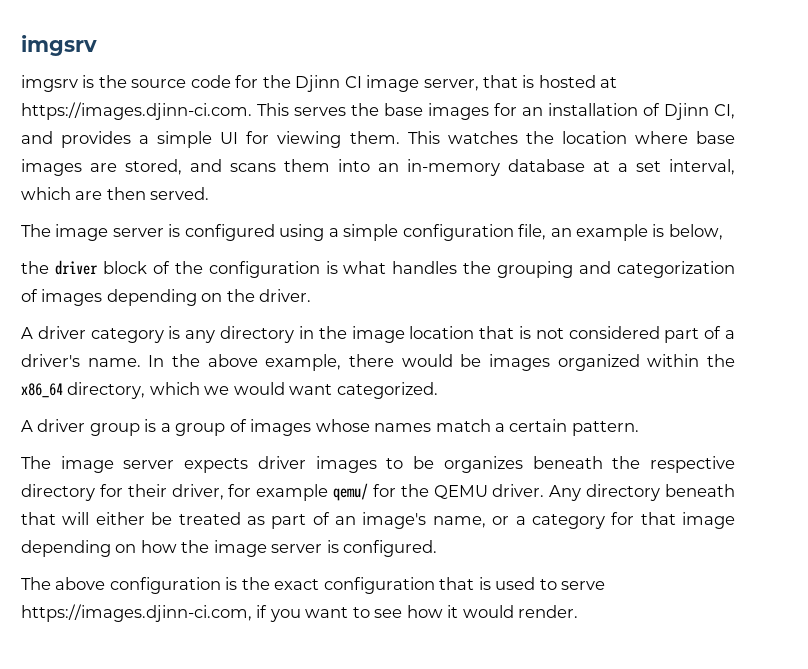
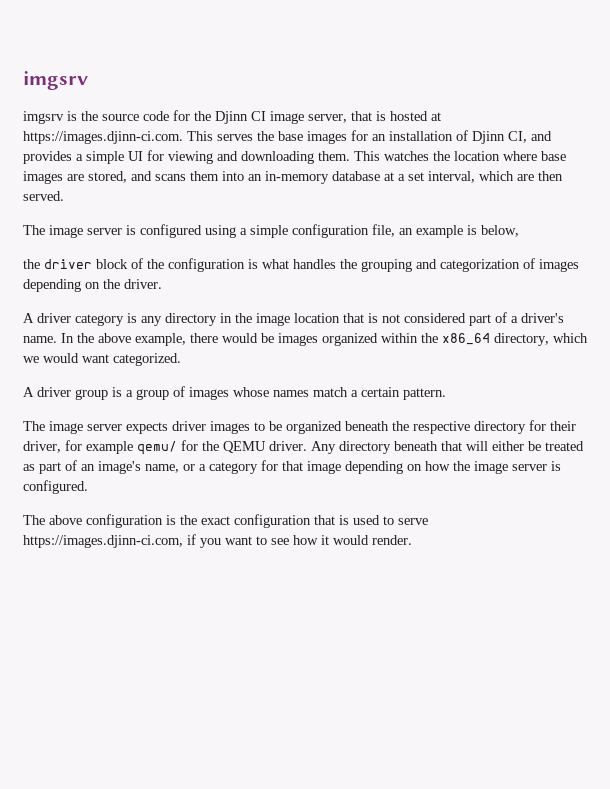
(342, 139) none -> [217,151,314,164] and downloading
[443,456,523,473] organizes -> [286,421,342,434] organized

